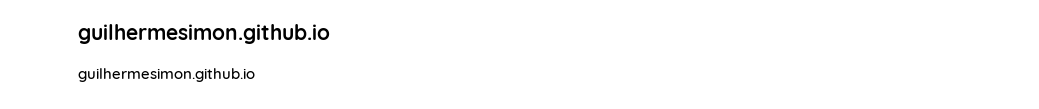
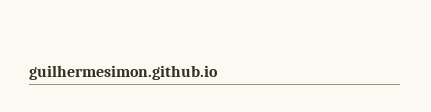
[78,24,330,44] [78,68,255,82] guilhermesimon.github.io // guilhermesimon.github.io -> [29,65,218,80] guilhermesimon.github.io

